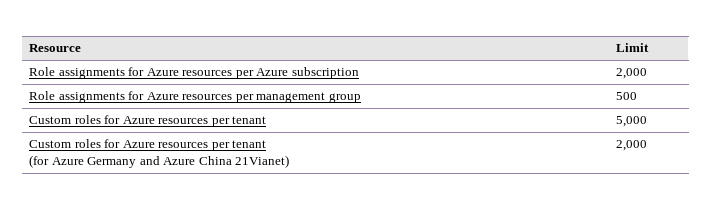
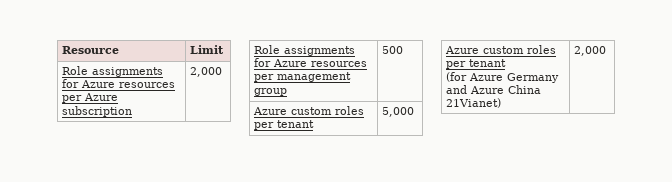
[29,115,267,127] [616,116,648,127] [29,139,209,148] Custom roles for Azure resources per tenant | 5,000 // Custom roles for Azure resources -> [253,106,365,115] [254,120,315,130] [382,107,415,117] [445,45,557,54] Azure custom roles per tenant | 5,000 // Azure custom roles

